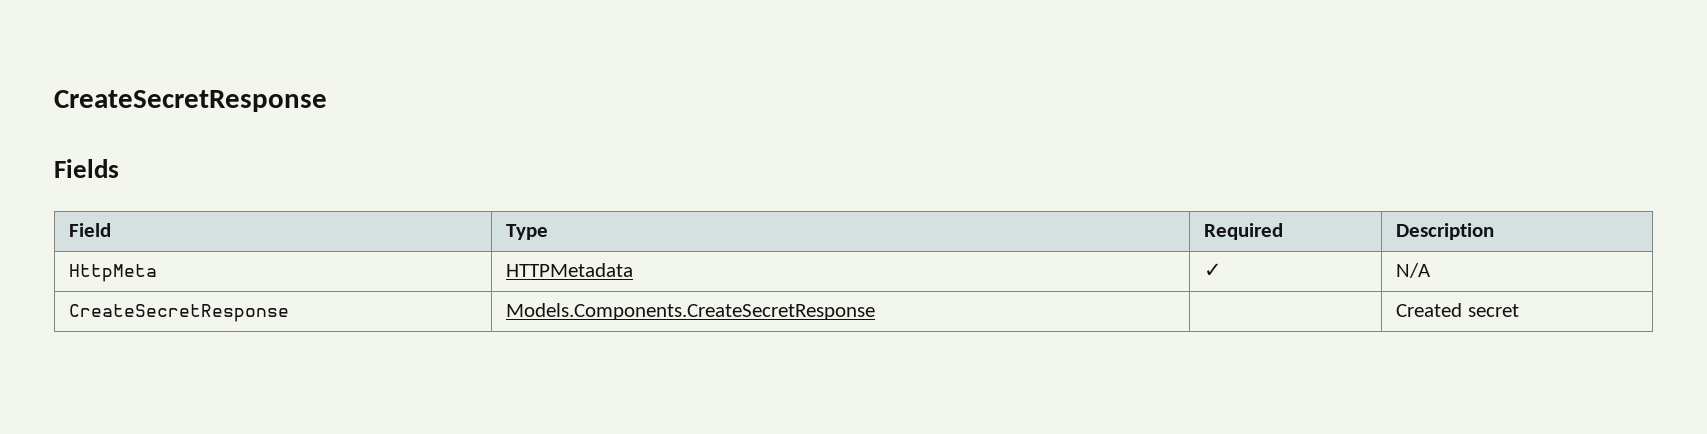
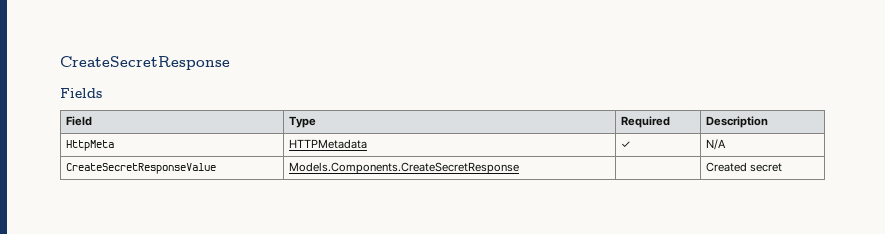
[69,304,290,322] CreateSecretResponse -> [66,163,217,174] CreateSecretResponseValue

